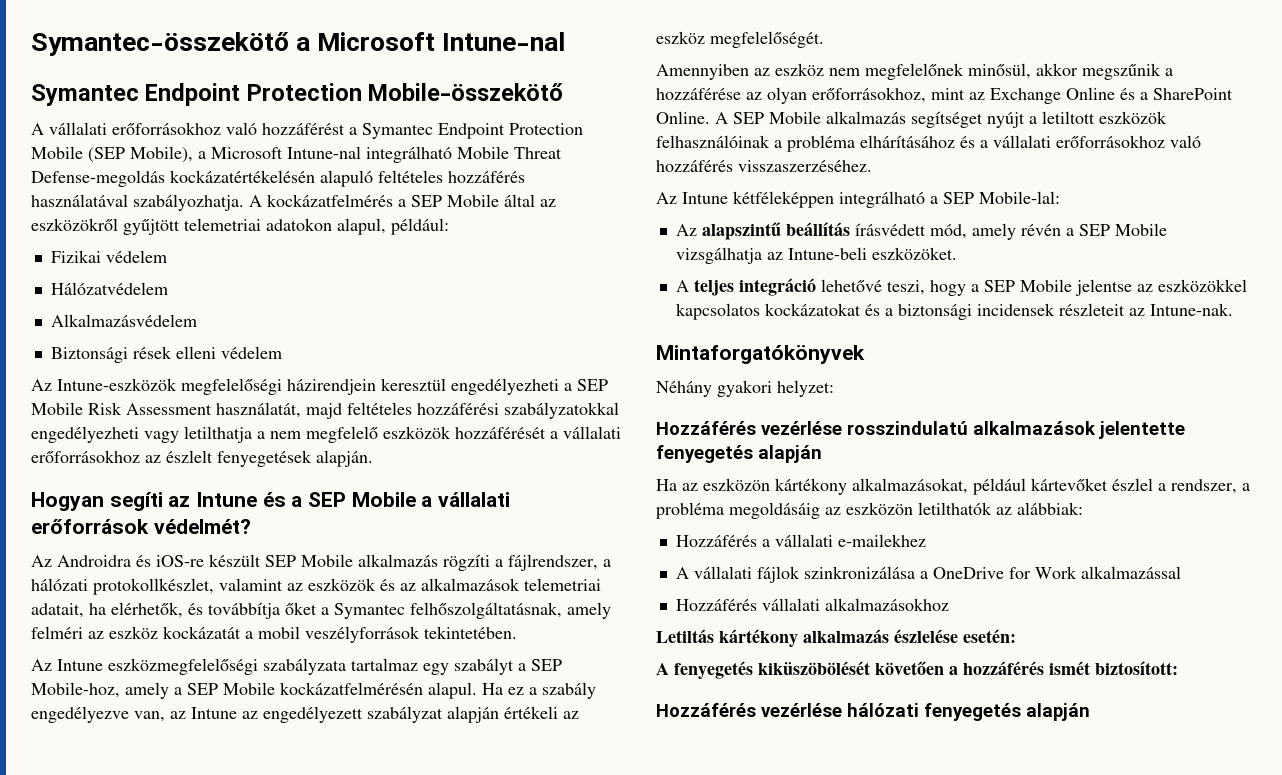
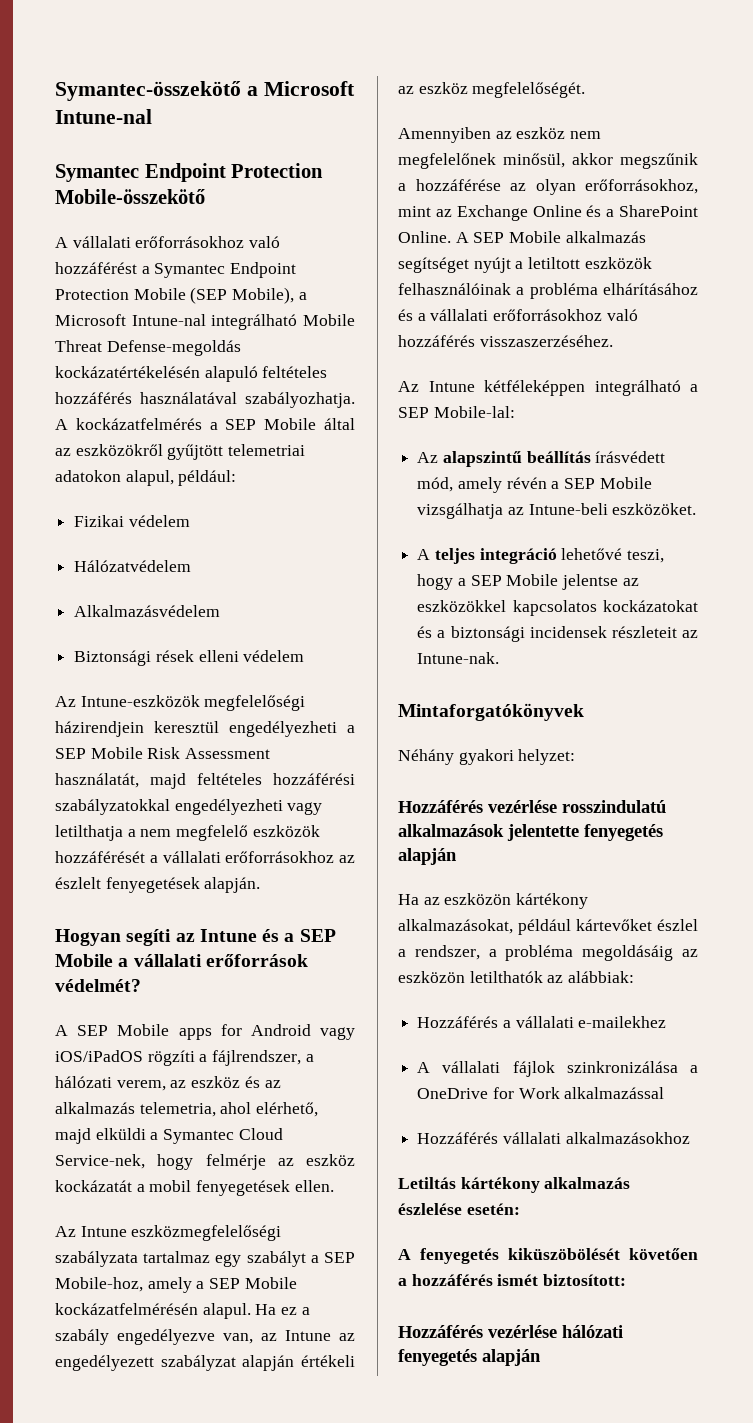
[31,554,438,567] Az Androidra és iOS-re készült SEP Mobile alkalmazás -> [55,1024,355,1040] [55,1050,143,1062] A SEP Mobile apps for Android vagy iOS/iPadOS
[93,578,601,595] [31,602,611,619] [31,626,83,639] protokollkészlet, valamint az eszközök és az alkalmazások telemetriai adatait, ha elérhetők, és továbbítja őket a Symantec felhőszolgáltatásnak, amely felméri -> [116,1076,281,1091] [55,1102,319,1117] [55,1128,283,1144] [55,1154,266,1170] verem, az eszköz és az alkalmazás telemetria, ahol elérhető, majd elküldi a Symantec Cloud Service-nek, hogy felmérje
[305,626,517,643] veszélyforrások tekintetében. -> [196,1180,334,1196] fenyegetések ellen.

